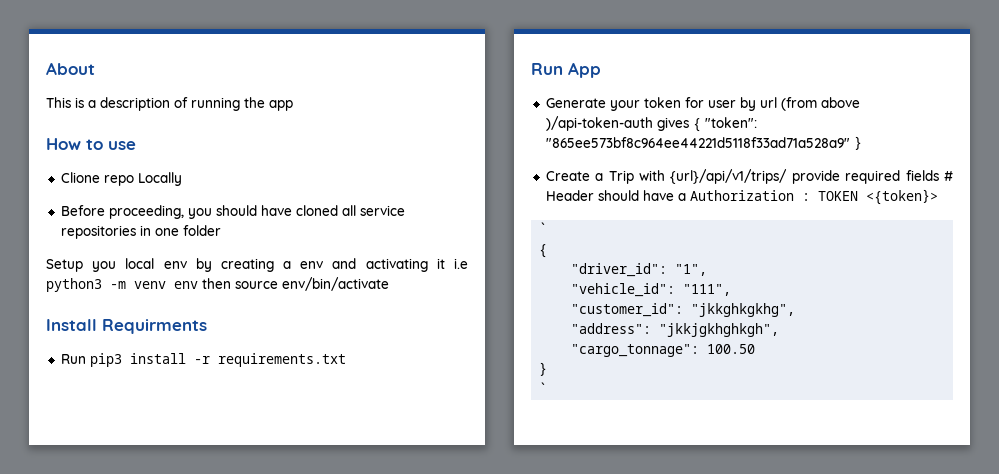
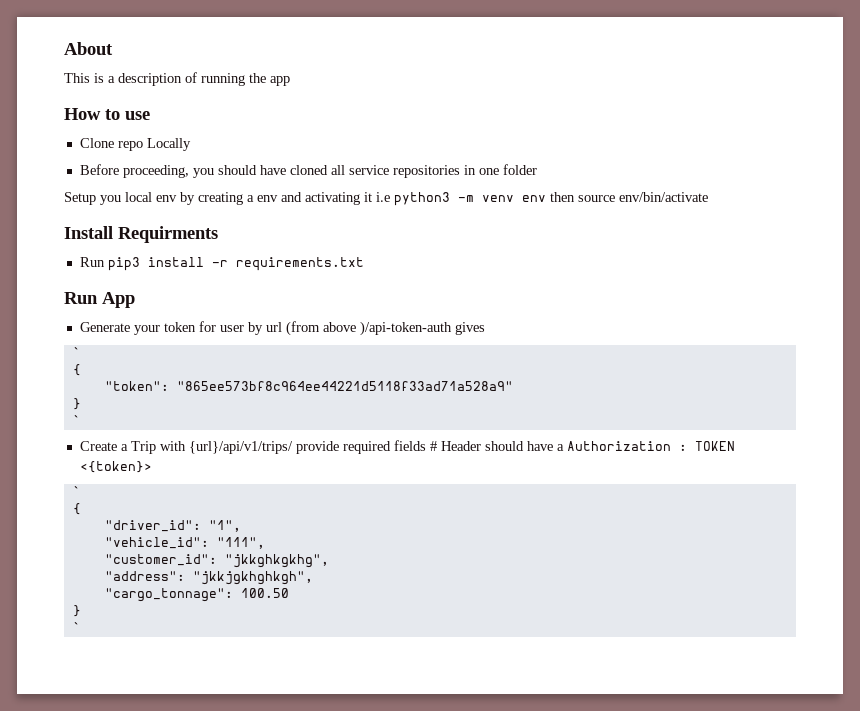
[60,172,100,183] Clione -> [79,138,114,148] Clone
[692,118,701,132] { -> [72,347,81,357] [72,364,81,376] // ` // { //
[853,136,862,150] } -> [72,398,81,410] [72,415,81,425] // } // `

